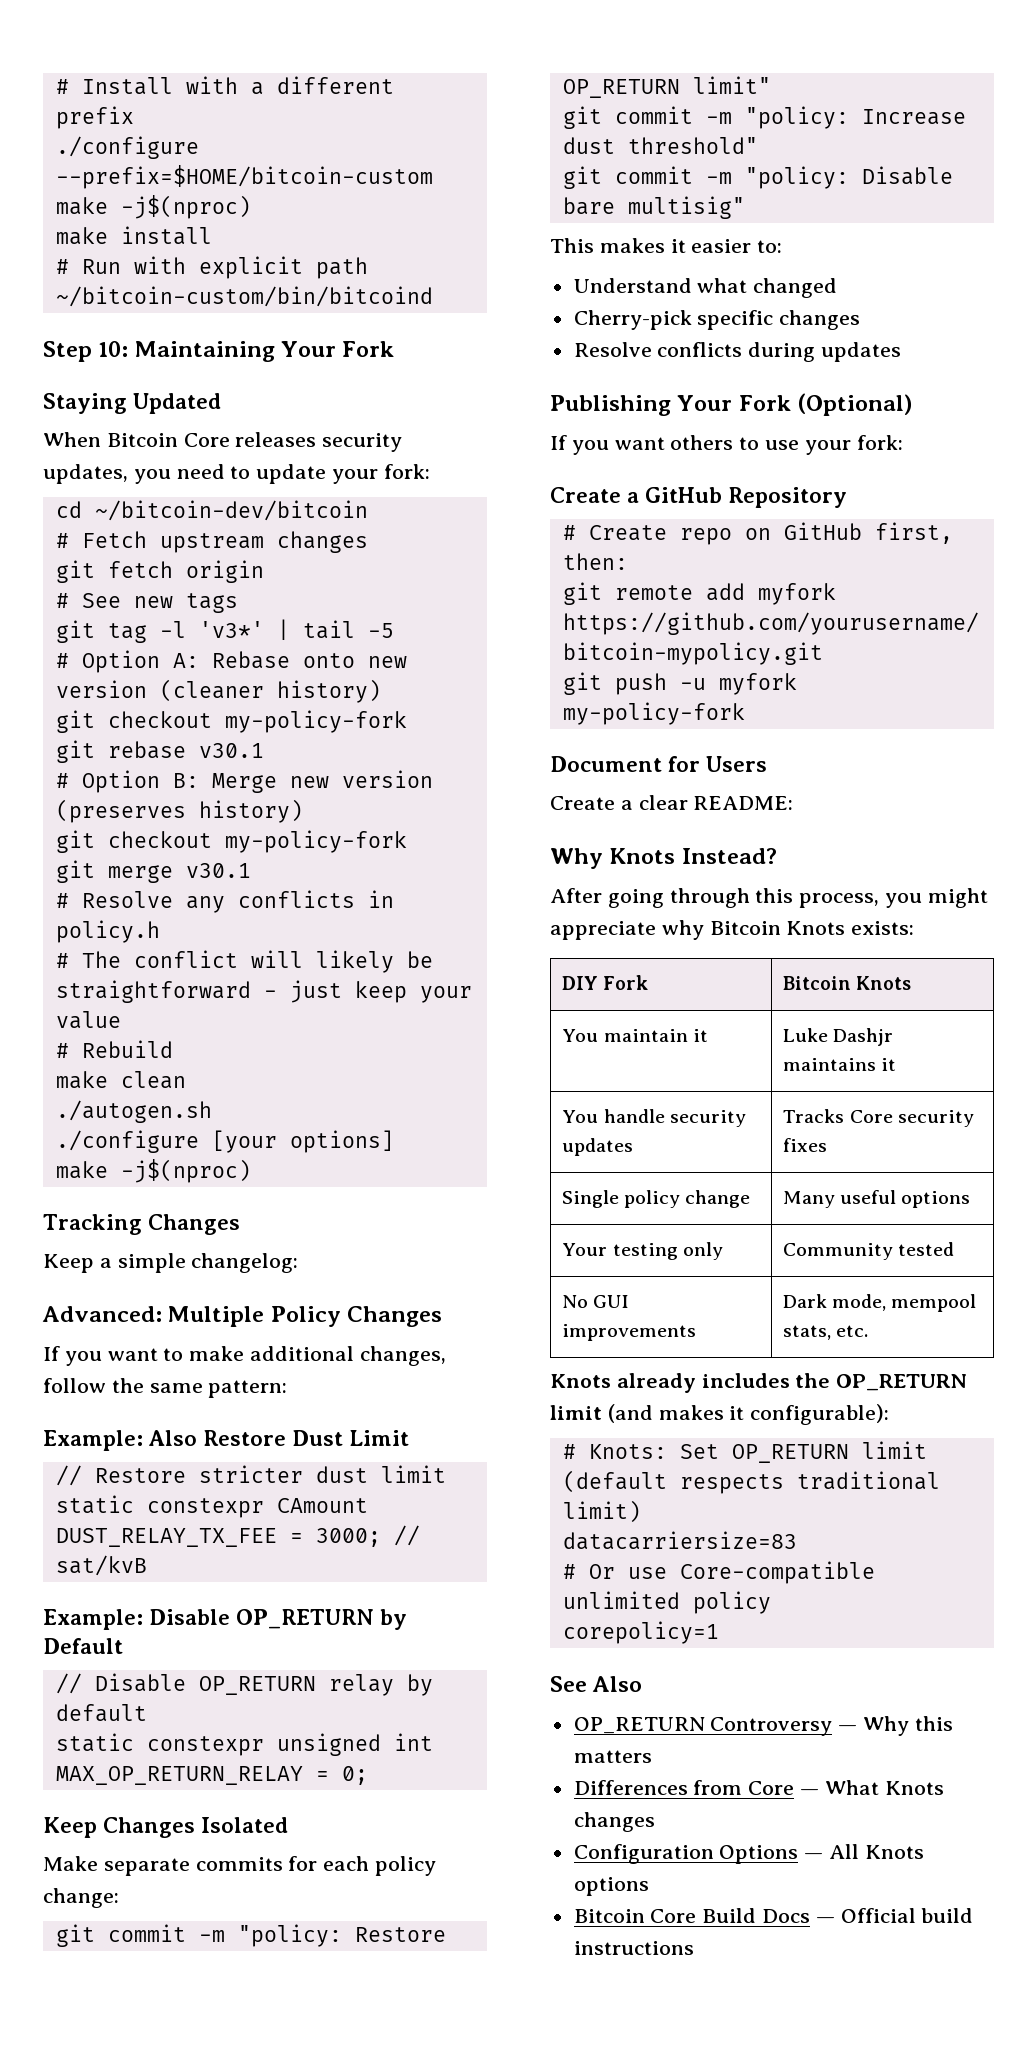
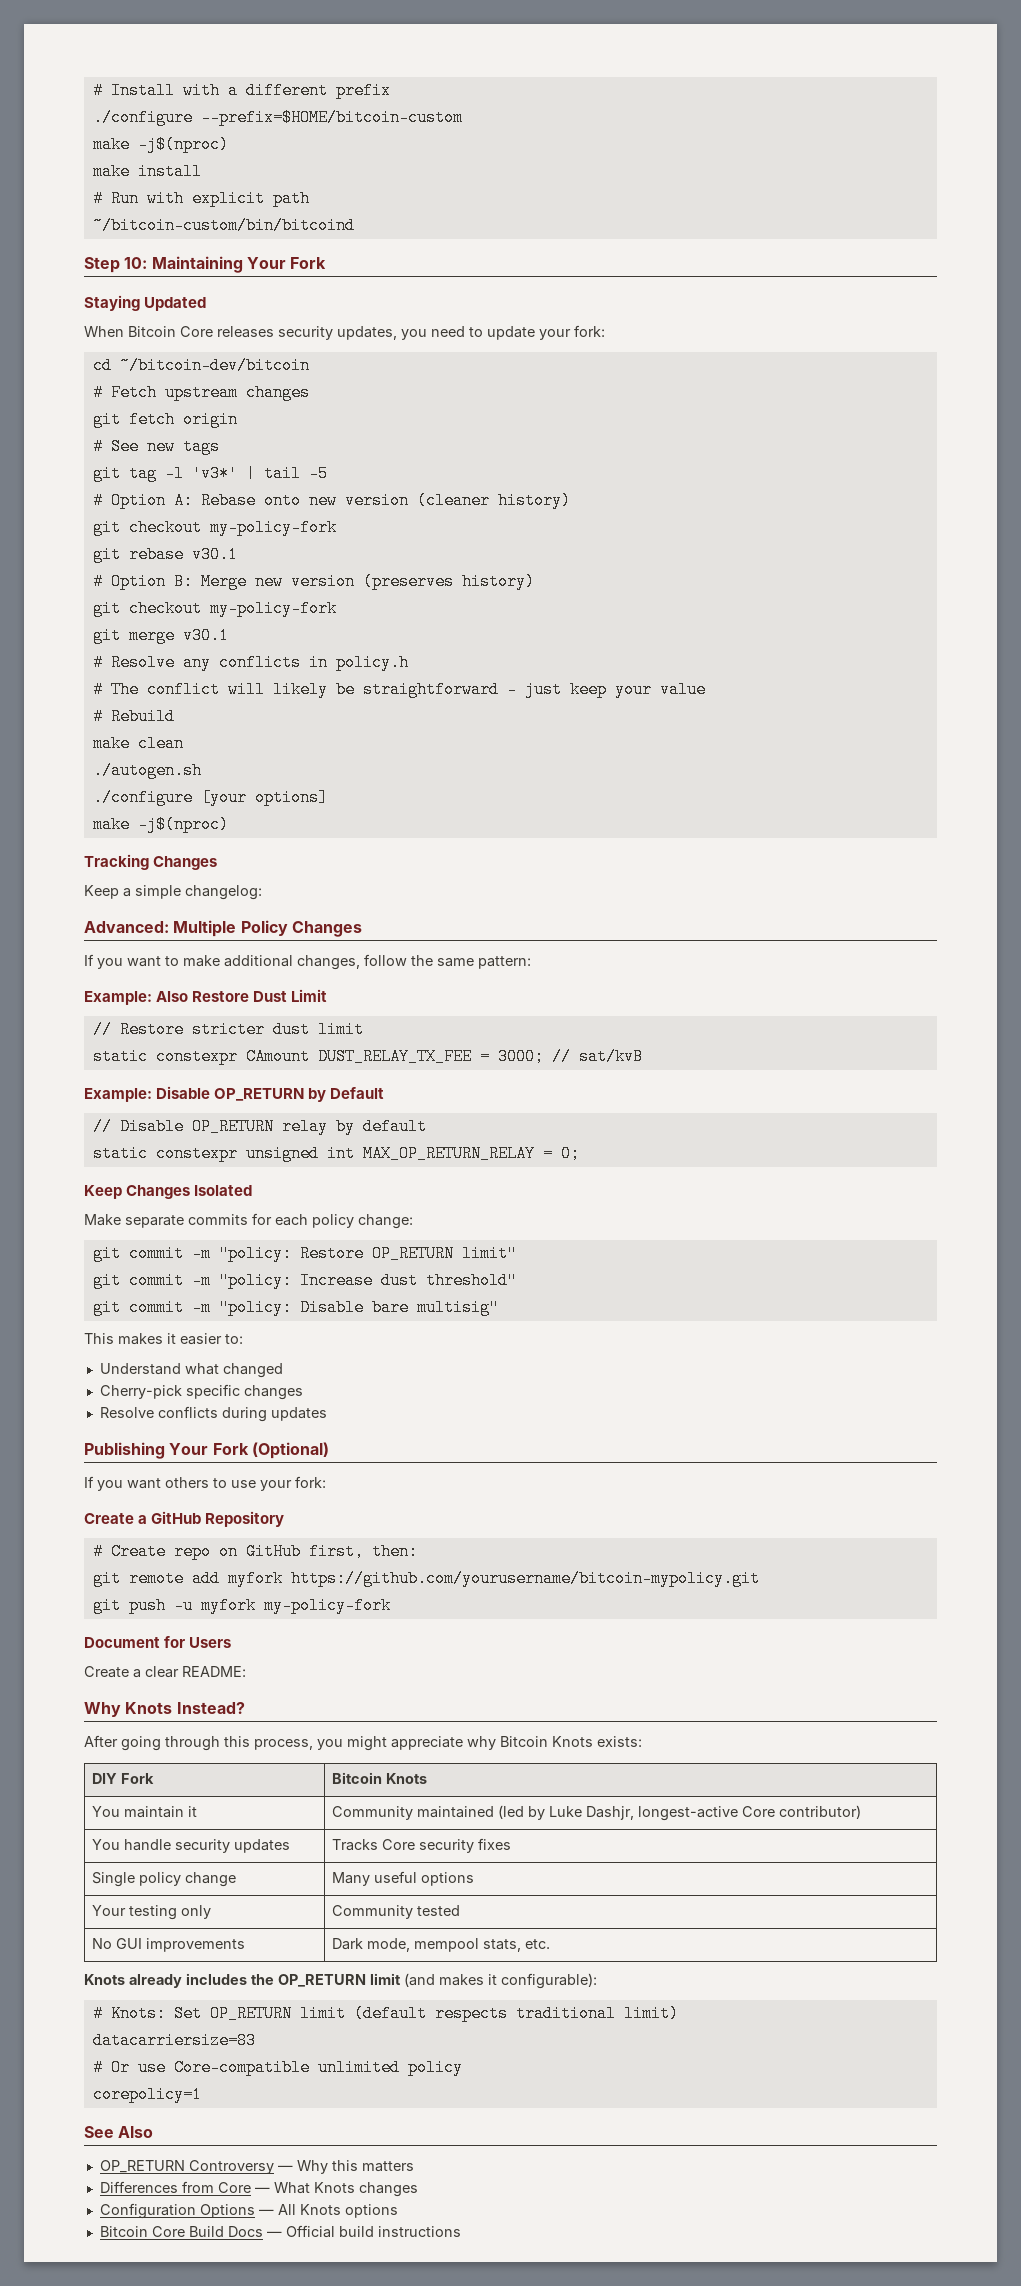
[782,1028,893,1046] [782,1058,896,1071] Luke Dashjr maintains it -> [332,1805,862,1821] Community maintained (led by Luke Dashjr, longest-active Core contributor)

